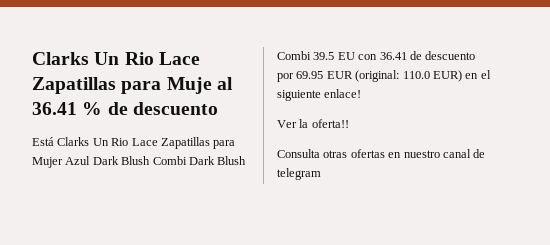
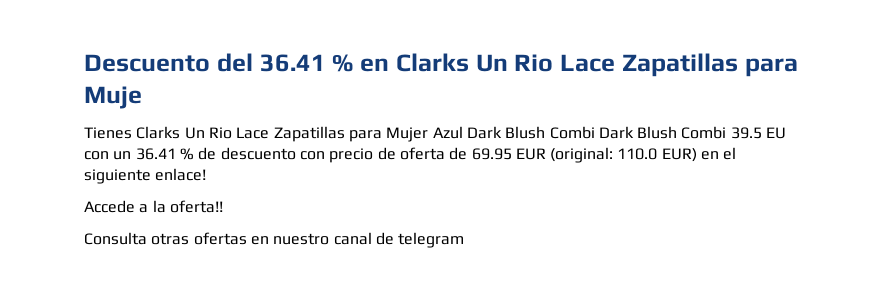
(32, 58) none -> [84,53,389,72] Descuento del 36.41 % en
[216,77,233,90] [32,102,218,115] [32,137,54,146] al 36.41 % de descuento // Está -> [84,127,132,139] // Tienes
[379,51,476,60] [277,73,294,82] 36.41 de descuento por -> [113,147,468,163] un 36.41 % de descuento con precio de oferta de
[277,120,297,128] Ver -> [84,200,149,213] Accede a

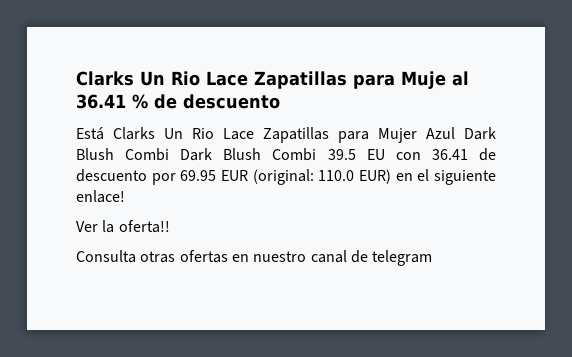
[84,53,389,72] Descuento del 36.41 % en -> (76, 78) none
[84,127,132,139] // Tienes -> [452,71,469,86] [76,94,280,109] [76,127,104,140] al 36.41 % de descuento // Está
[113,147,468,163] un 36.41 % de descuento con precio de oferta de -> [431,148,496,161] [76,169,176,185] 36.41 de descuento por
[84,200,149,213] Accede a -> [76,221,98,232] Ver

